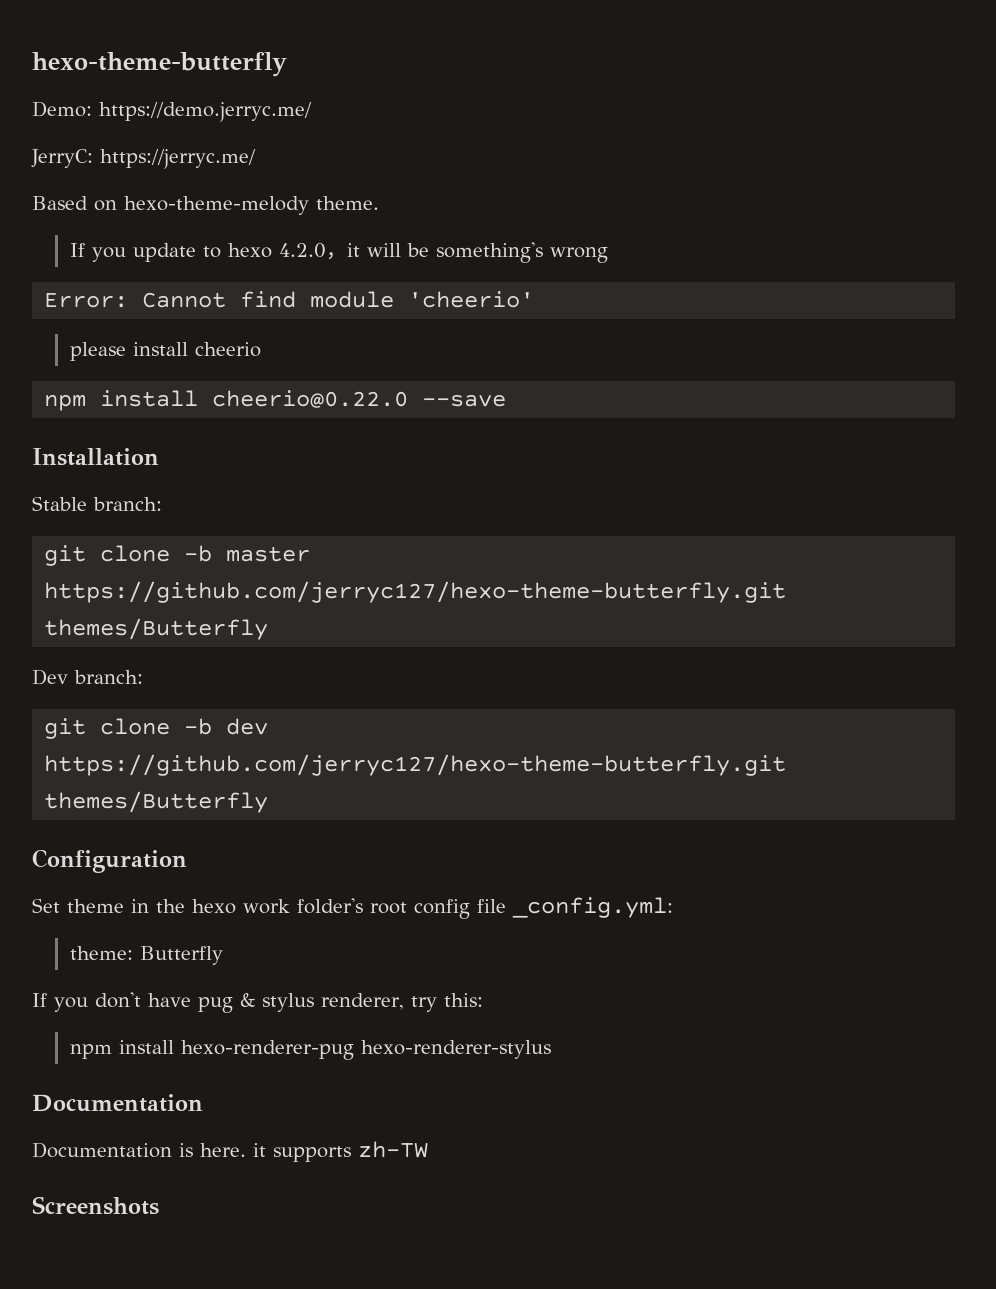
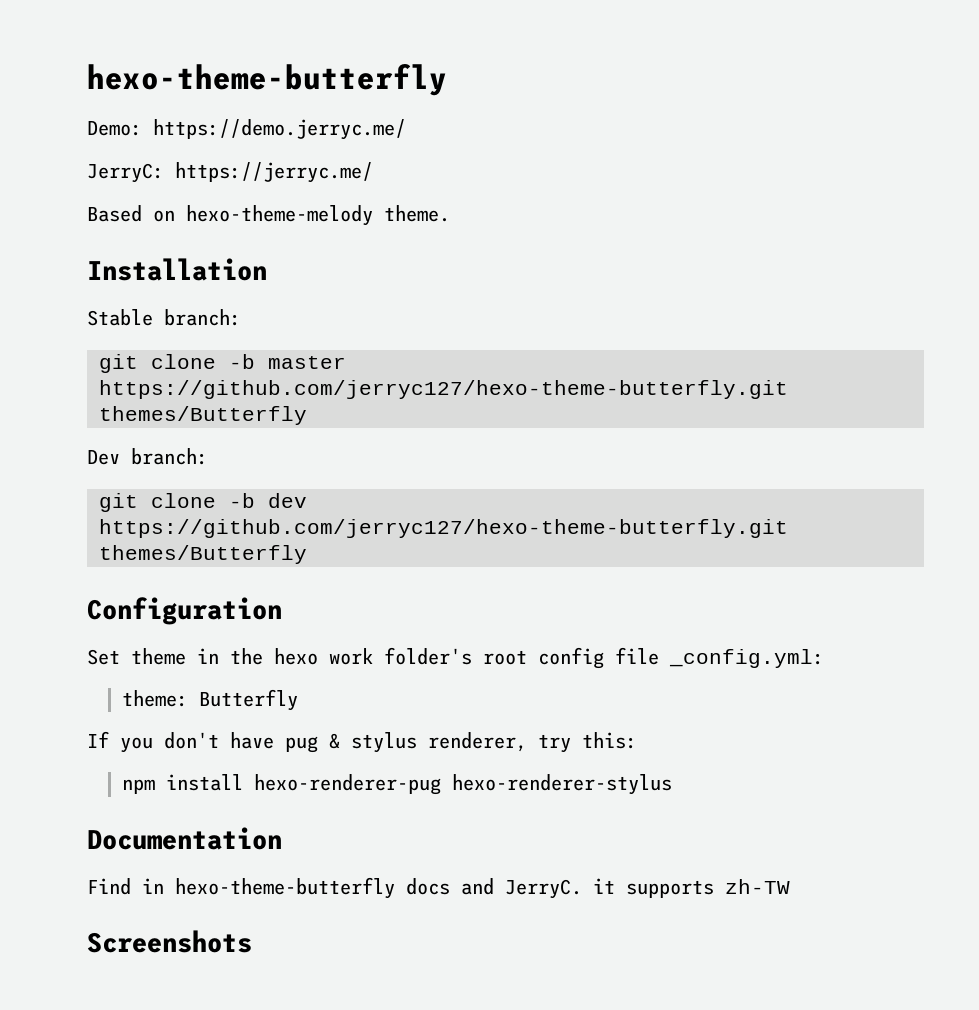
[69,242,608,263] [44,291,535,308] [69,342,261,361] [44,390,507,411] // If you update to hexo 4.2.0，it will be something's wrong // Error: Cannot find module 'cheerio' // please install cheerio // npm install cheerio@0.22.0 --save -> (450, 213) none
[32,1142,246,1158] Documentation is here. -> [87,877,582,899] Find in hexo-theme-butterfly docs and JerryC.

